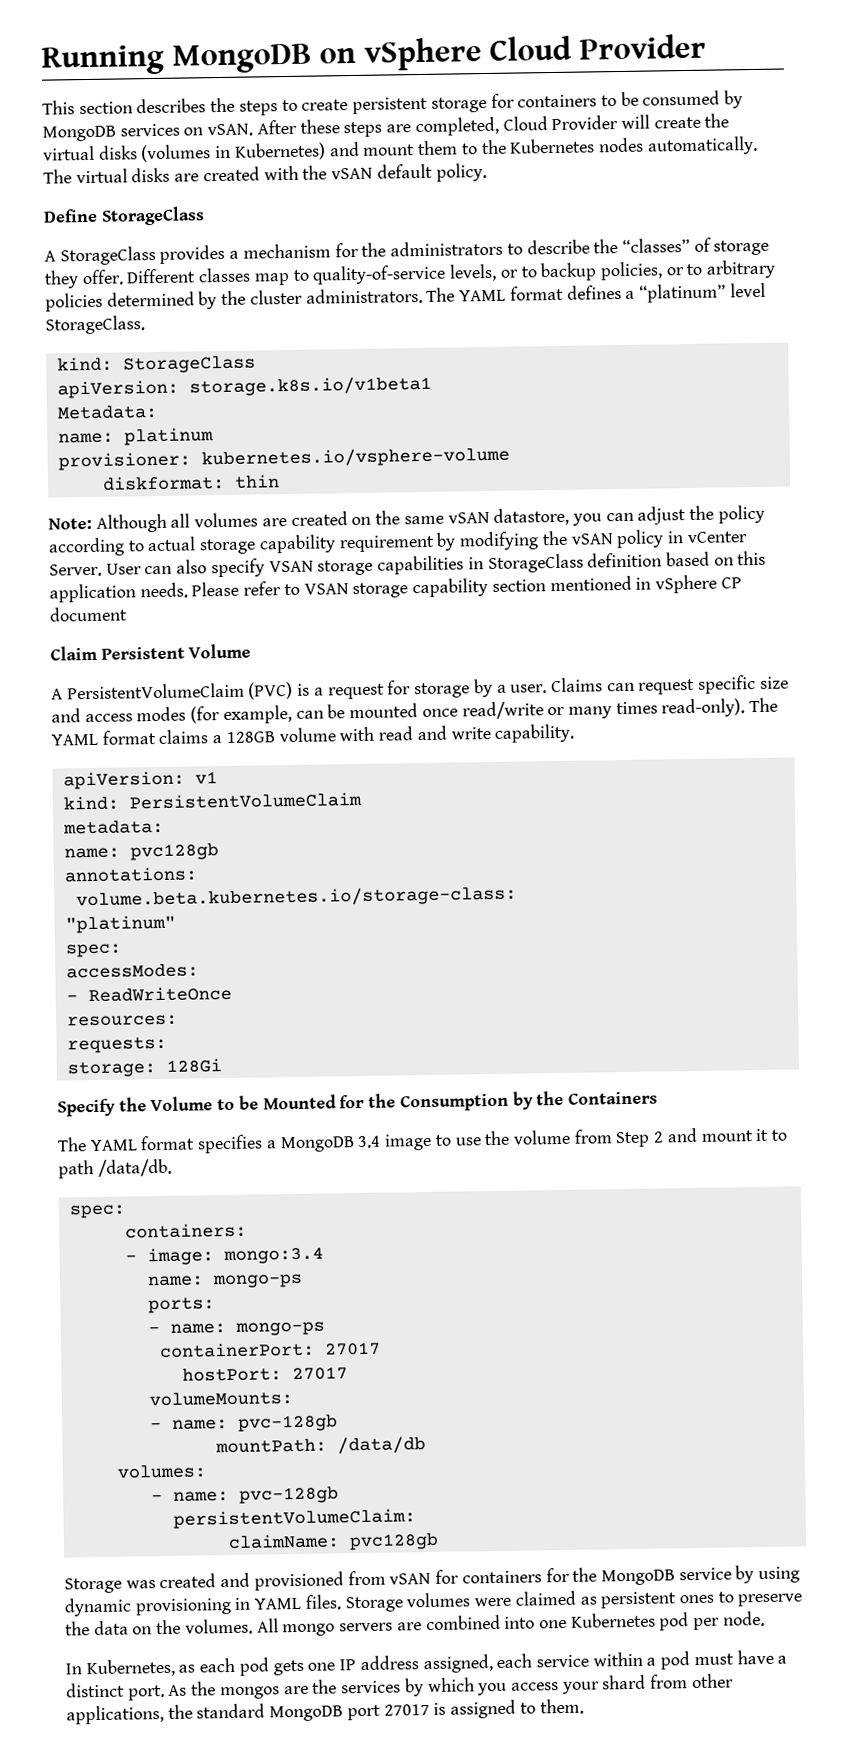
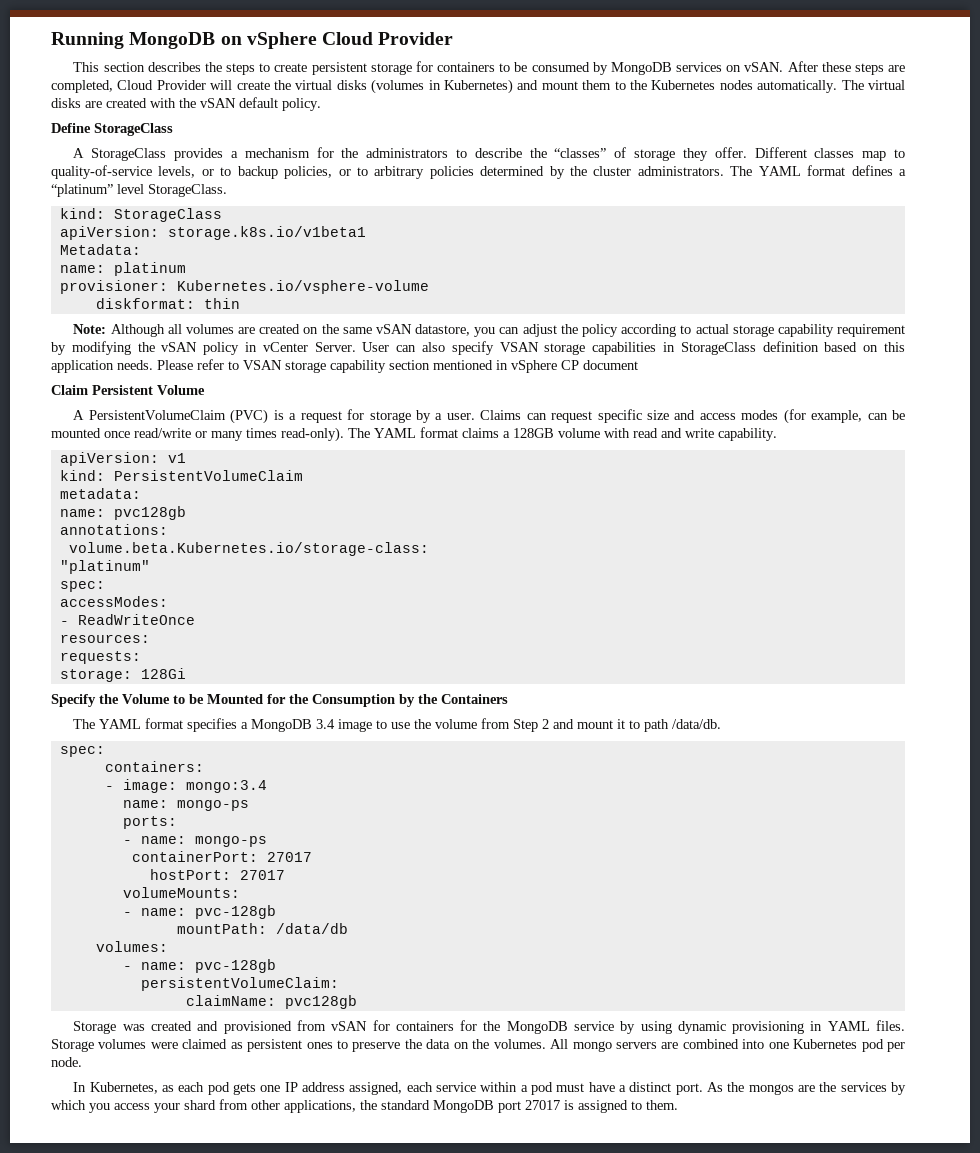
[200,446,510,469] kubernetes.io/vsphere-volume -> [176,280,429,294] Kubernetes.io/vsphere-volume
[75,885,517,910] volume.beta.kubernetes.io/storage-class: -> [68,542,429,556] volume.beta.Kubernetes.io/storage-class:

